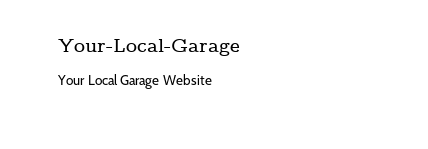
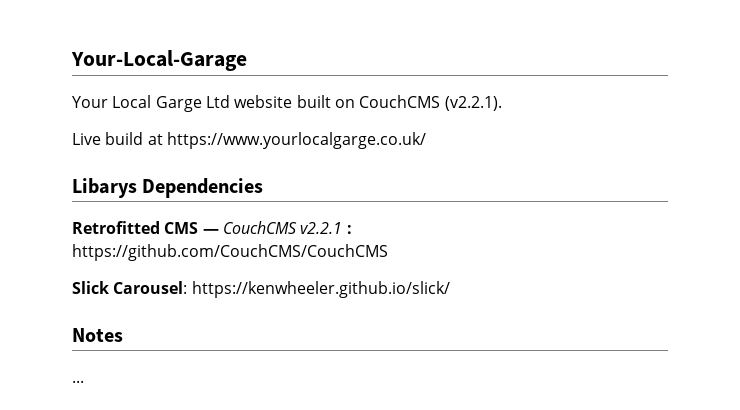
[120,74,212,89] Garage Website -> [155,95,502,112] [72,132,426,149] [72,178,264,198] [72,221,352,234] [72,244,388,261] [72,281,450,298] [72,328,123,342] [72,380,84,383] Garge Ltd website built on CouchCMS (v2.2.1). // Live build at https://www.yourlocalgarge.co.uk/ // Libarys Dependencies // Retrofitted CMS — CouchCMS v2.2.1 : https://github.com/CouchCMS/CouchCMS // Slick Carousel: https://kenwheeler.github.io/slick/ // Notes // ...

